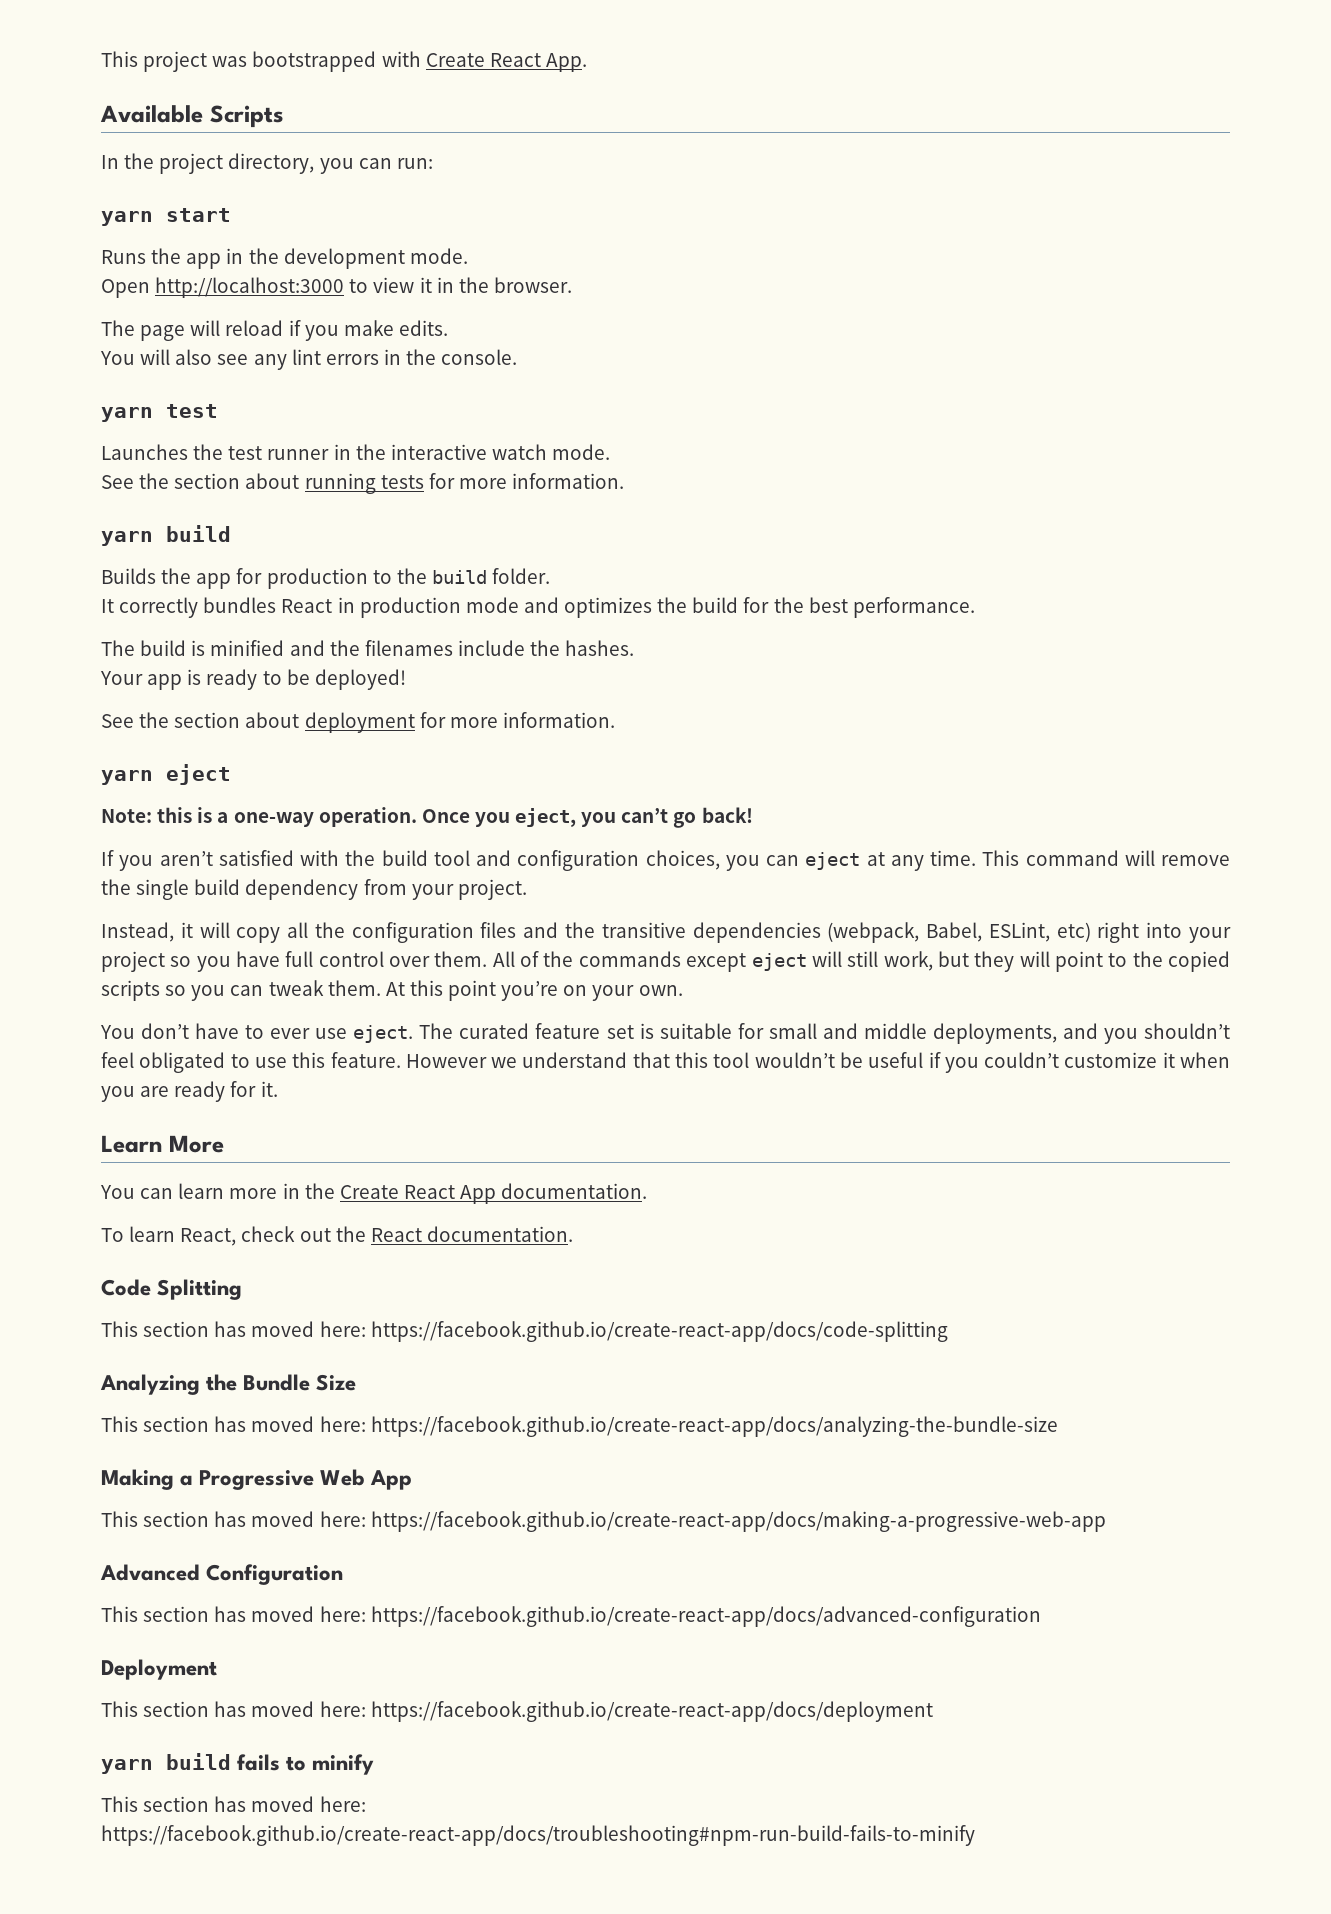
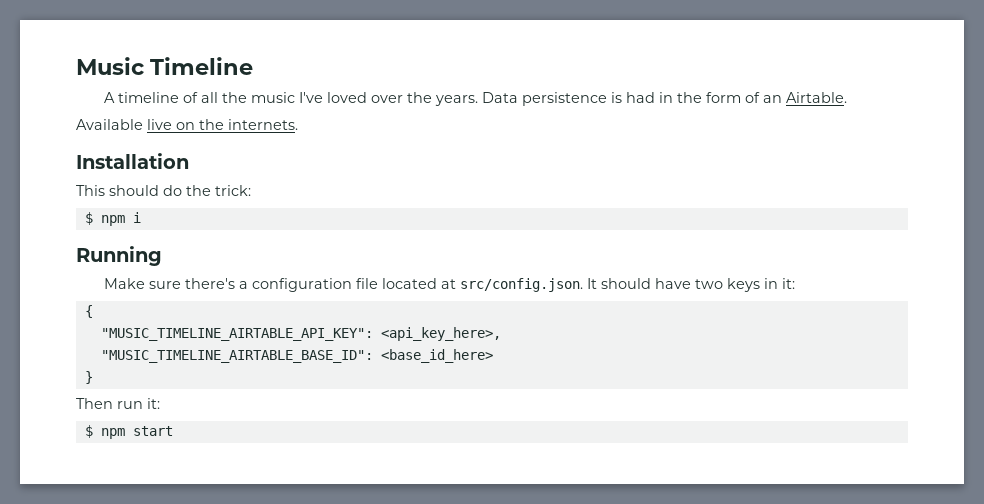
[101,51,587,72] [100,105,284,128] [101,153,433,174] [101,208,231,226] [101,248,468,269] [101,277,572,298] [101,320,448,341] [100,349,518,370] [101,404,218,422] [101,444,611,460] [101,473,625,494] [101,525,231,546] [101,568,551,589] [101,597,975,618] [101,640,635,656] [100,669,406,690] [101,712,615,733] [101,764,231,785] [101,807,753,828] [101,850,1230,871] [101,879,527,900] [101,922,1232,943] [101,951,1230,972] [101,980,683,1001] [100,1023,1230,1044] [101,1052,1230,1073] [101,1081,278,1102] [101,1135,224,1153] [100,1183,648,1204] [101,1226,573,1246] [101,1279,243,1300] [101,1321,948,1342] [100,1374,357,1395] [101,1416,1058,1437] [101,1469,413,1490] [101,1511,1106,1532] [100,1564,344,1585] [101,1606,1041,1627] [101,1659,217,1680] [101,1701,933,1722] [101,1753,375,1775] [101,1796,366,1812] [101,1825,975,1846] This project was bootstrapped with Create React App. // Available Scripts // In the project directory, you can run: // yarn start // Runs the app in the development mode. // Open http://localhost:3000 to view it in the browser. // The page will reload if you make edits. // You will also see any lint errors in the console. // yarn test // Launches the test runner in the interactive watch mode. // See the section about running tests for more information. // yarn build // Builds the app for production to the build folder. // It correctly bundles React in production mode and optimizes the build for the best performance. // The build is minified and the filenames include the hashes. // Your app is ready to be deployed! // See the section about deployment for more information. // yarn eject // Note: this is a one-way operation. Once you eject, you can’t go back! // If you aren’t satisfied with the build tool and configuration choices, you can eject at any time. This command will remove the single build dependency from your project. // Instead, it will copy all the configuration files and the transitive dependencies (webpack, Babel, ESLint, etc) right into your project so you have full control over them. All of the commands except eject will still work, but they will point to the copied scripts so you can tweak them. At this point you’re on your own. // You don’t have to ever use eject. The curated feature set is suitable for small and middle deployments, and you shouldn’t feel obligated to use this feature. However we understand that this tool wouldn’t be useful if you couldn’t customize it when you are ready for it. // Learn More // You can learn more in the Create React App documentation. // To learn React, check out the React documentation. // Code Splitting // This section has moved here: https://facebook.github.io/create-react-app/docs/code-splitting // Analyzing the Bundle Size // This section has moved here: https://facebook.github.io/create-react-app/docs/analyzing-the-bundle-size // Making a Progressive Web App // This section has moved here: https://facebook.github.io/create-react-app/docs/making-a-progressive-web-app // Advanced Configuration // This section has moved here: https://facebook.github.io/create-react-app/docs/advanced-configuration // Deployment // This section has moved here: https://facebook.github.io/create-react-app/docs/deployment // yarn build fails to minify // This section has moved here: https://facebook.github.io/create-react-app/docs/troubleshooting#npm-run-build-fails-to-minify -> [76,57,254,75] [104,92,848,106] [76,119,298,130] [76,153,189,169] [76,185,251,196] [84,212,141,226] [76,246,162,266] [104,278,796,292] [84,305,93,318] [100,327,501,341] [100,349,493,363] [84,371,93,384] [76,398,160,409] [84,425,173,439] Music Timeline // A timeline of all the music I've loved over the years. Data persistence is had in the form of an Airtable. // Available live on the internets. // Installation // This should do the trick: // $ npm i // Running // Make sure there's a configuration file located at src/config.json. It should have two keys in it: // { // "MUSIC_TIMELINE_AIRTABLE_API_KEY": <api_key_here>, // "MUSIC_TIMELINE_AIRTABLE_BASE_ID": <base_id_here> // } // Then run it: // $ npm start

